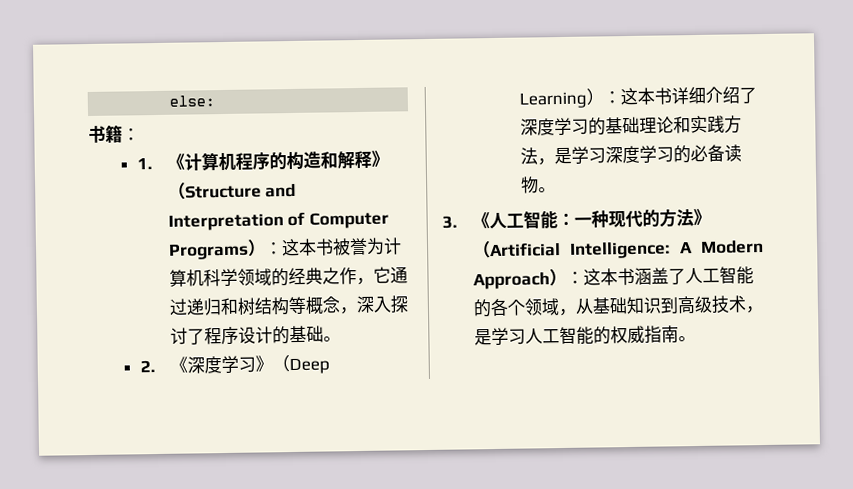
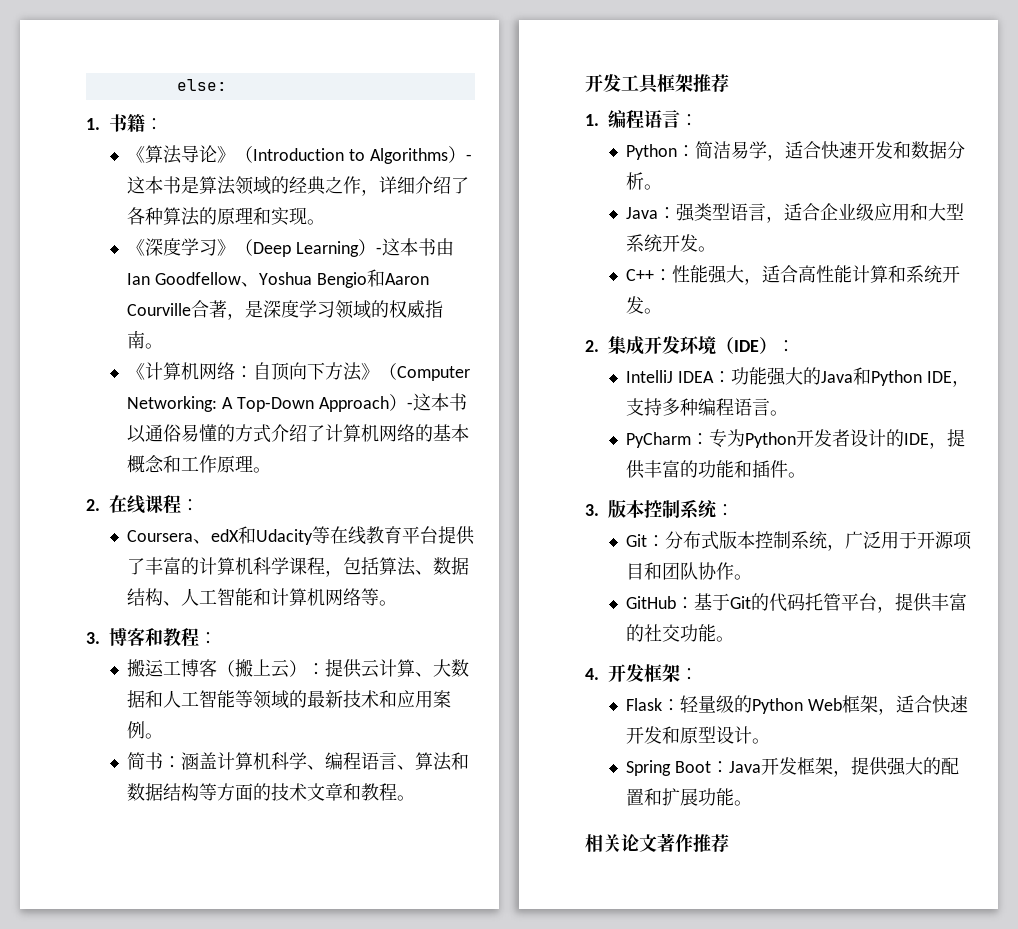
(216, 101) none -> [86,118,100,130] 1.
[136,150,389,172] [167,182,297,200] [167,211,389,231] [167,237,402,260] [168,266,408,287] [168,295,409,316] [169,325,341,346] [139,360,155,373] 1.《计算机程序的构造和解释》（Structure and Interpretation of Computer Programs）：这本书被誉为计算机科学领域的经典之作，它通过递归和树结构等概念，深入探讨了程序设计的基础。 // 2. -> [127,145,472,164] [127,176,470,196] [127,207,326,226] 《算法导论》（Introduction to Algorithms）-这本书是算法领域的经典之作，详细介绍了各种算法的原理和实现。 //
[602,86,757,106] [519,115,742,136] [519,144,742,166] [520,176,556,194] [442,208,711,230] [471,240,764,259] [472,266,754,290] [472,295,764,318] [473,325,696,346] ：这本书详细介绍了深度学习的基础理论和实践方法，是学习深度学习的必备读物。 // 3.《人工智能：一种现代的方法》（Artificial Intelligence: A Modern Approach）：这本书涵盖了人工智能的各个领域，从基础知识到高级技术，是学习人工智能的权威指南。 -> [376,238,455,256] [127,269,429,288] [127,300,444,320] [127,330,164,349] [127,362,471,381] [127,393,467,412] [127,424,470,443] [127,455,272,473] [86,495,199,514] [127,526,476,545] [127,557,470,577] [127,588,398,606] [86,627,217,647] [127,659,470,678] [127,690,452,709] [127,721,164,739] [127,752,470,771] [127,783,416,801] [585,74,729,94] [585,110,698,129] [626,141,966,161] [626,172,663,190] [626,203,965,223] [626,234,717,252] [626,265,961,285] [626,296,663,314] [585,336,795,355] [626,367,970,387] [626,398,789,416] [626,429,966,449] [626,460,807,479] [585,499,734,519] [626,531,973,551] [626,562,753,580] [626,593,968,613] [626,624,735,642] [585,664,698,682] [626,695,969,715] [626,726,771,744] [626,757,960,777] [626,788,753,806] [585,833,729,853] -这本书由Ian Goodfellow、Yoshua Bengio和Aaron Courville合著，是深度学习领域的权威指南。 // 《计算机网络：自顶向下方法》（Computer Networking: A Top-Down Approach）-这本书以通俗易懂的方式介绍了计算机网络的基本概念和工作原理。 // 2.在线课程： // Coursera、edX和Udacity等在线教育平台提供了丰富的计算机科学课程，包括算法、数据结构、人工智能和计算机网络等。 // 3.博客和教程： // 搬运工博客（搬上云）：提供云计算、大数据和人工智能等领域的最新技术和应用案例。 // 简书：涵盖计算机科学、编程语言、算法和数据结构等方面的技术文章和教程。 // 开发工具框架推荐 // 1.编程语言： // Python：简洁易学，适合快速开发和数据分析。 // Java：强类型语言，适合企业级应用和大型系统开发。 // C++：性能强大，适合高性能计算和系统开发。 // 2.集成开发环境（IDE）： // IntelliJ IDEA：功能强大的Java和Python IDE，支持多种编程语言。 // PyCharm：专为Python开发者设计的IDE，提供丰富的功能和插件。 // 3.版本控制系统： // Git：分布式版本控制系统，广泛用于开源项目和团队协作。 // GitHub：基于Git的代码托管平台，提供丰富的社交功能。 // 4.开发框架： // Flask：轻量级的Python Web框架，适合快速开发和原型设计。 // Spring Boot：Java开发框架，提供强大的配置和扩展功能。 // 相关论文著作推荐

